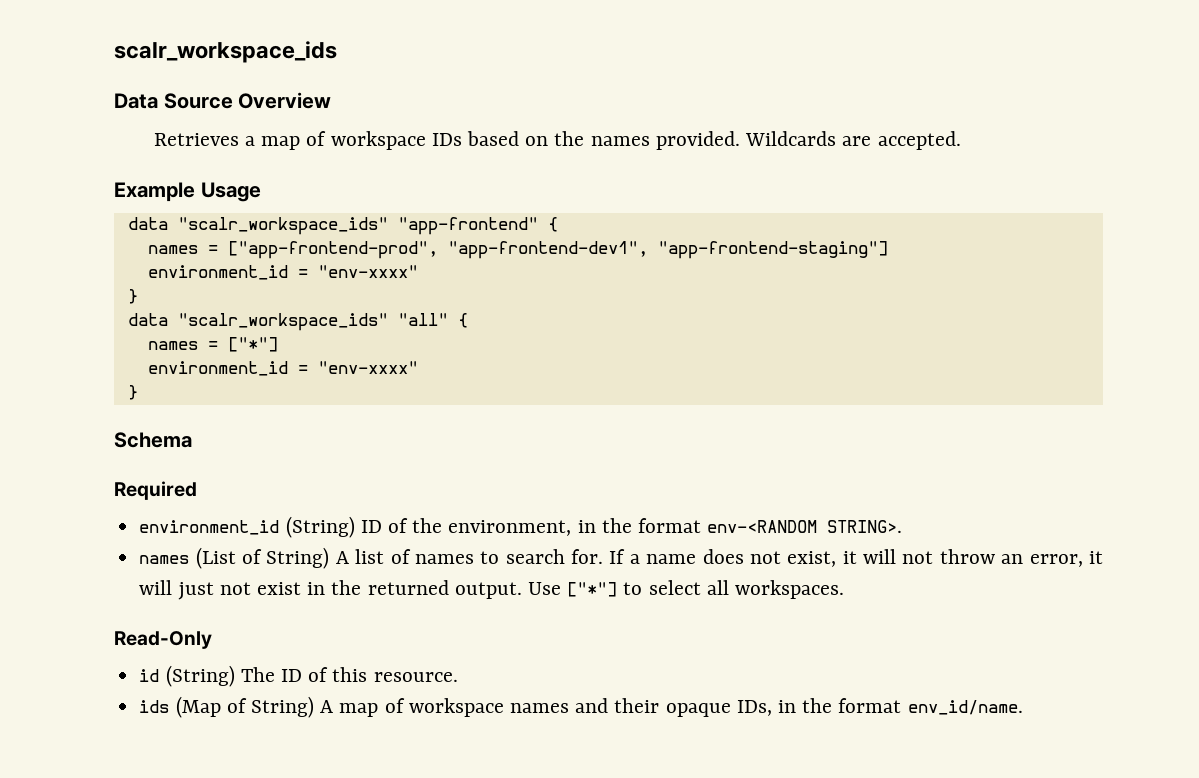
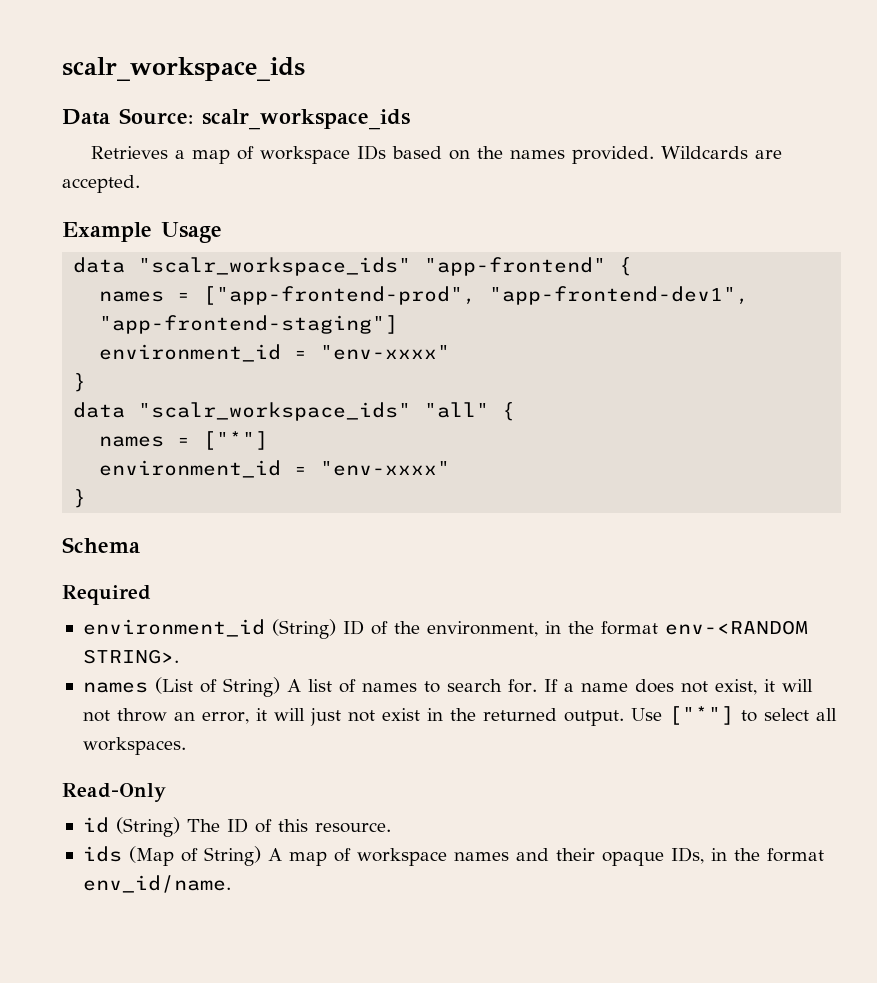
[163,92,332,109] Source Overview -> [119,108,410,130] Source: scalr_workspace_ids

